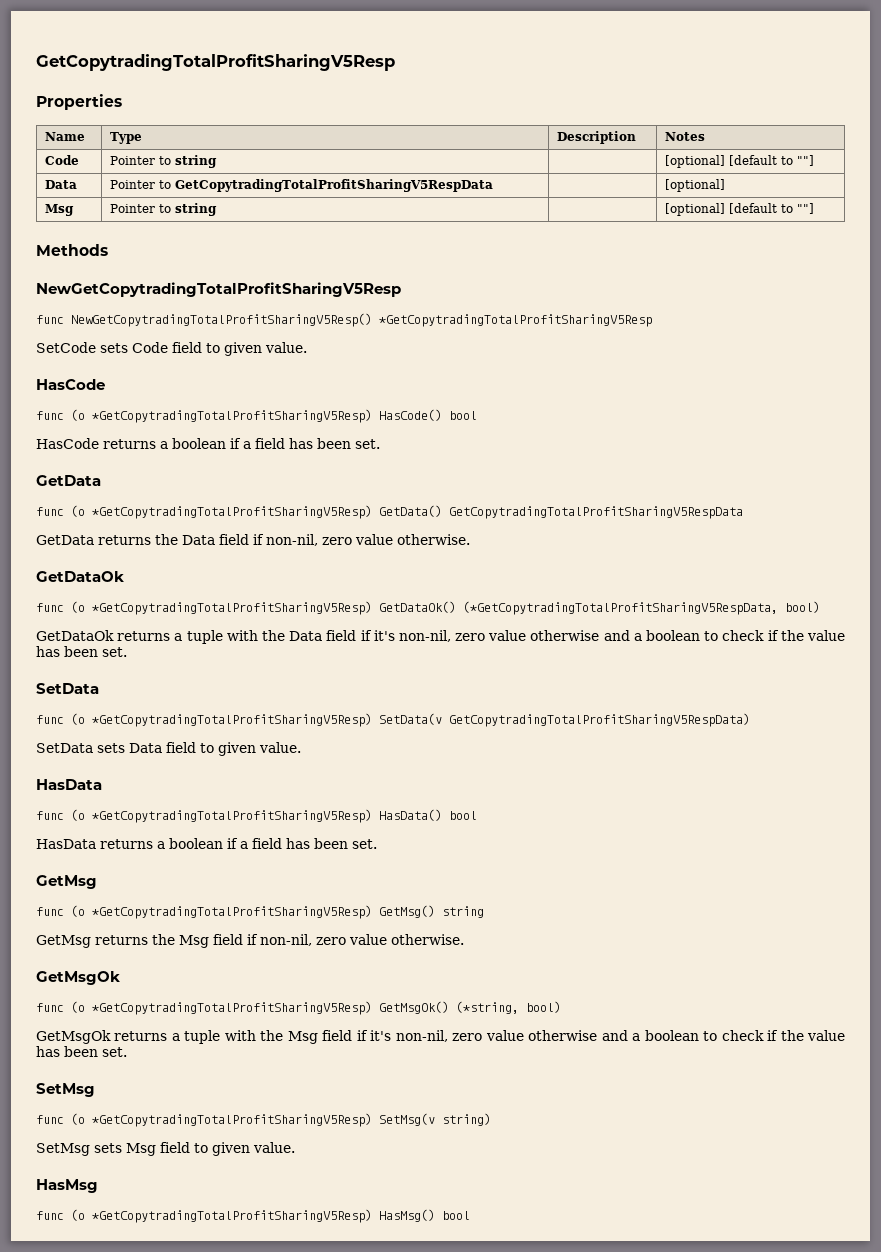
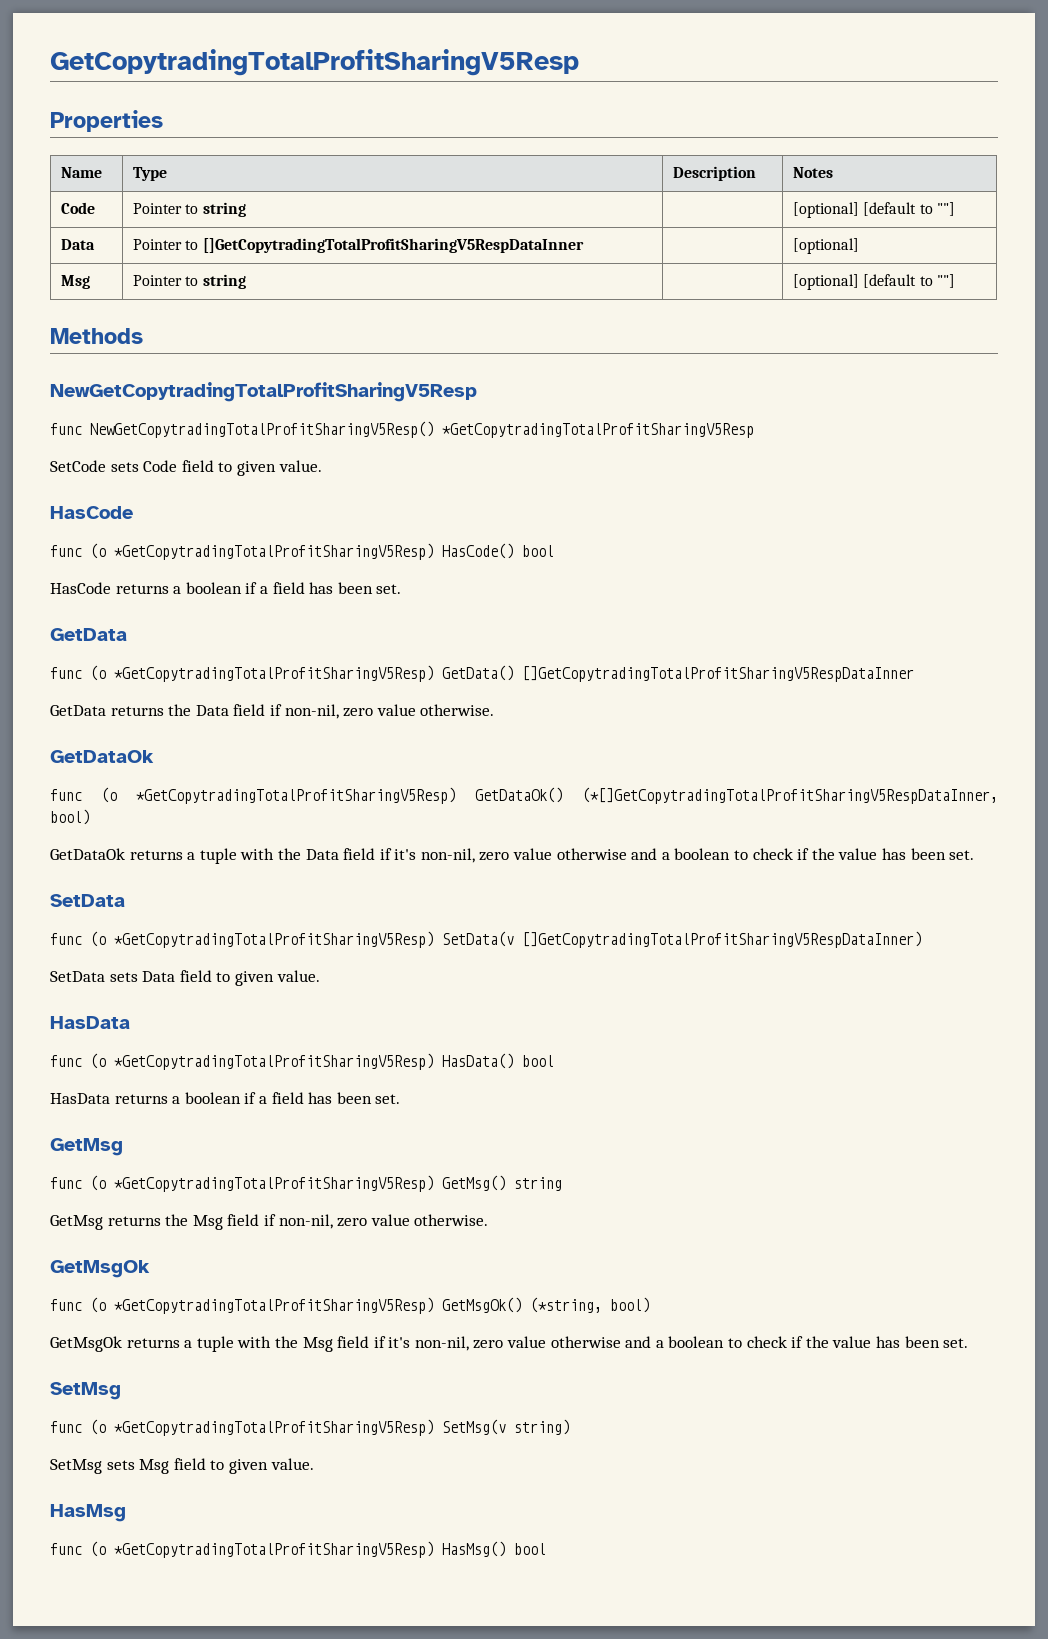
[174,179,493,192] GetCopytradingTotalProfitSharingV5RespData -> [202,238,584,253] []GetCopytradingTotalProfitSharingV5RespDataInner
[449,506,743,519] GetCopytradingTotalProfitSharingV5RespData -> [522,666,914,682] []GetCopytradingTotalProfitSharingV5RespDataInner
[463,601,778,615] (*GetCopytradingTotalProfitSharingV5RespData, -> [582,787,998,804] (*[]GetCopytradingTotalProfitSharingV5RespDataInner,
[449,713,750,727] GetCopytradingTotalProfitSharingV5RespData) -> [522,931,922,948] []GetCopytradingTotalProfitSharingV5RespDataInner)

